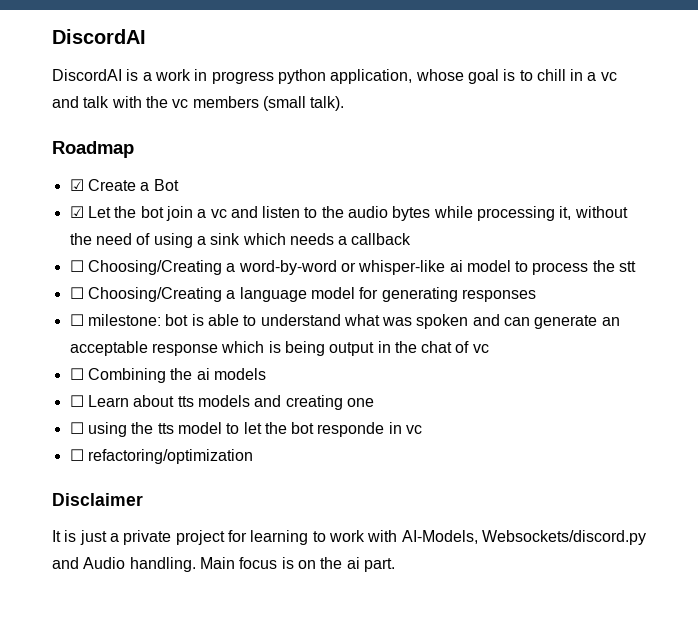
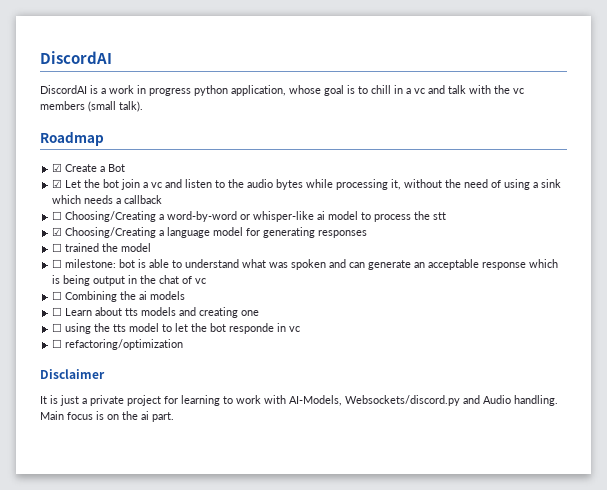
[69,287,84,299] ☐ -> [52,227,63,236] ☑
(536, 295) none -> [52,243,152,252] // ☐ trained the model

